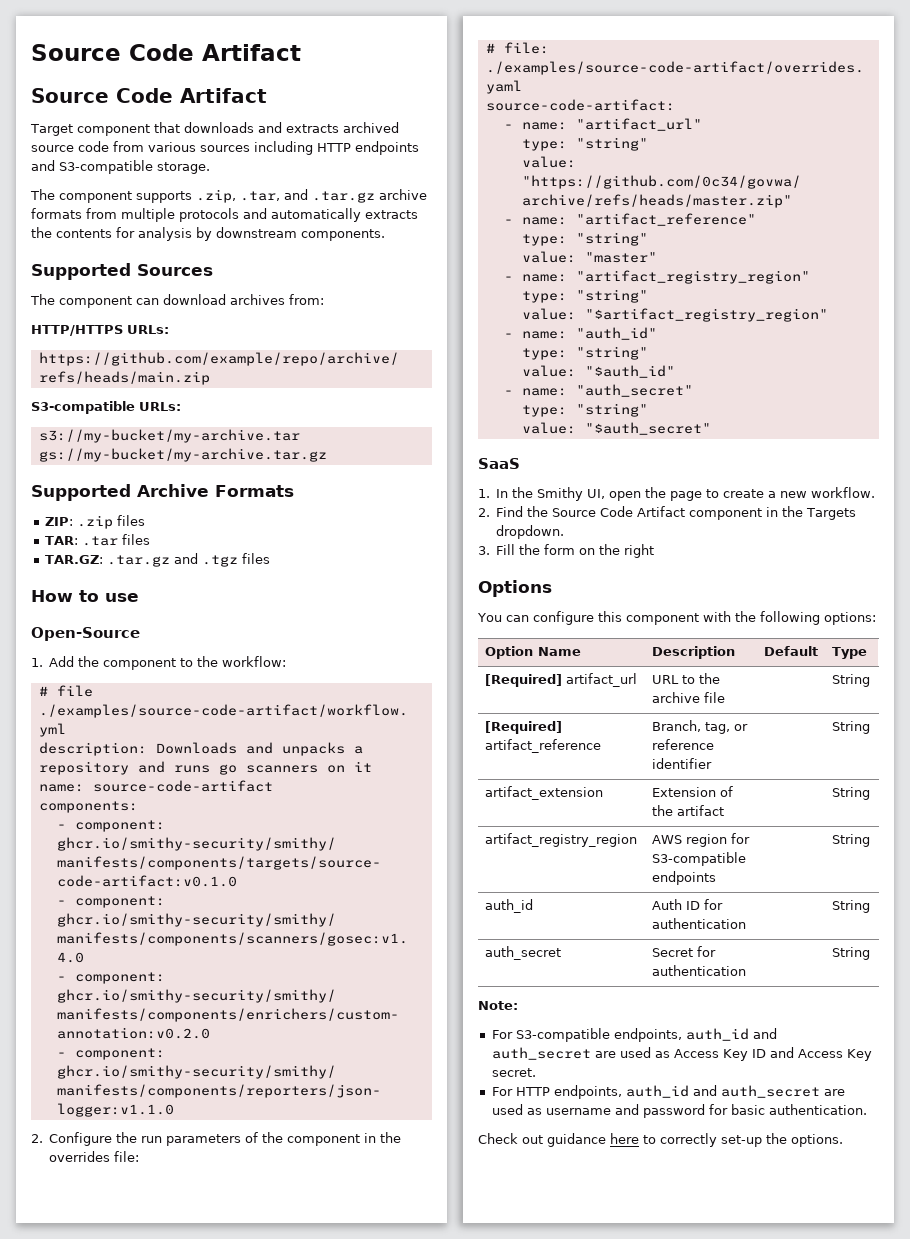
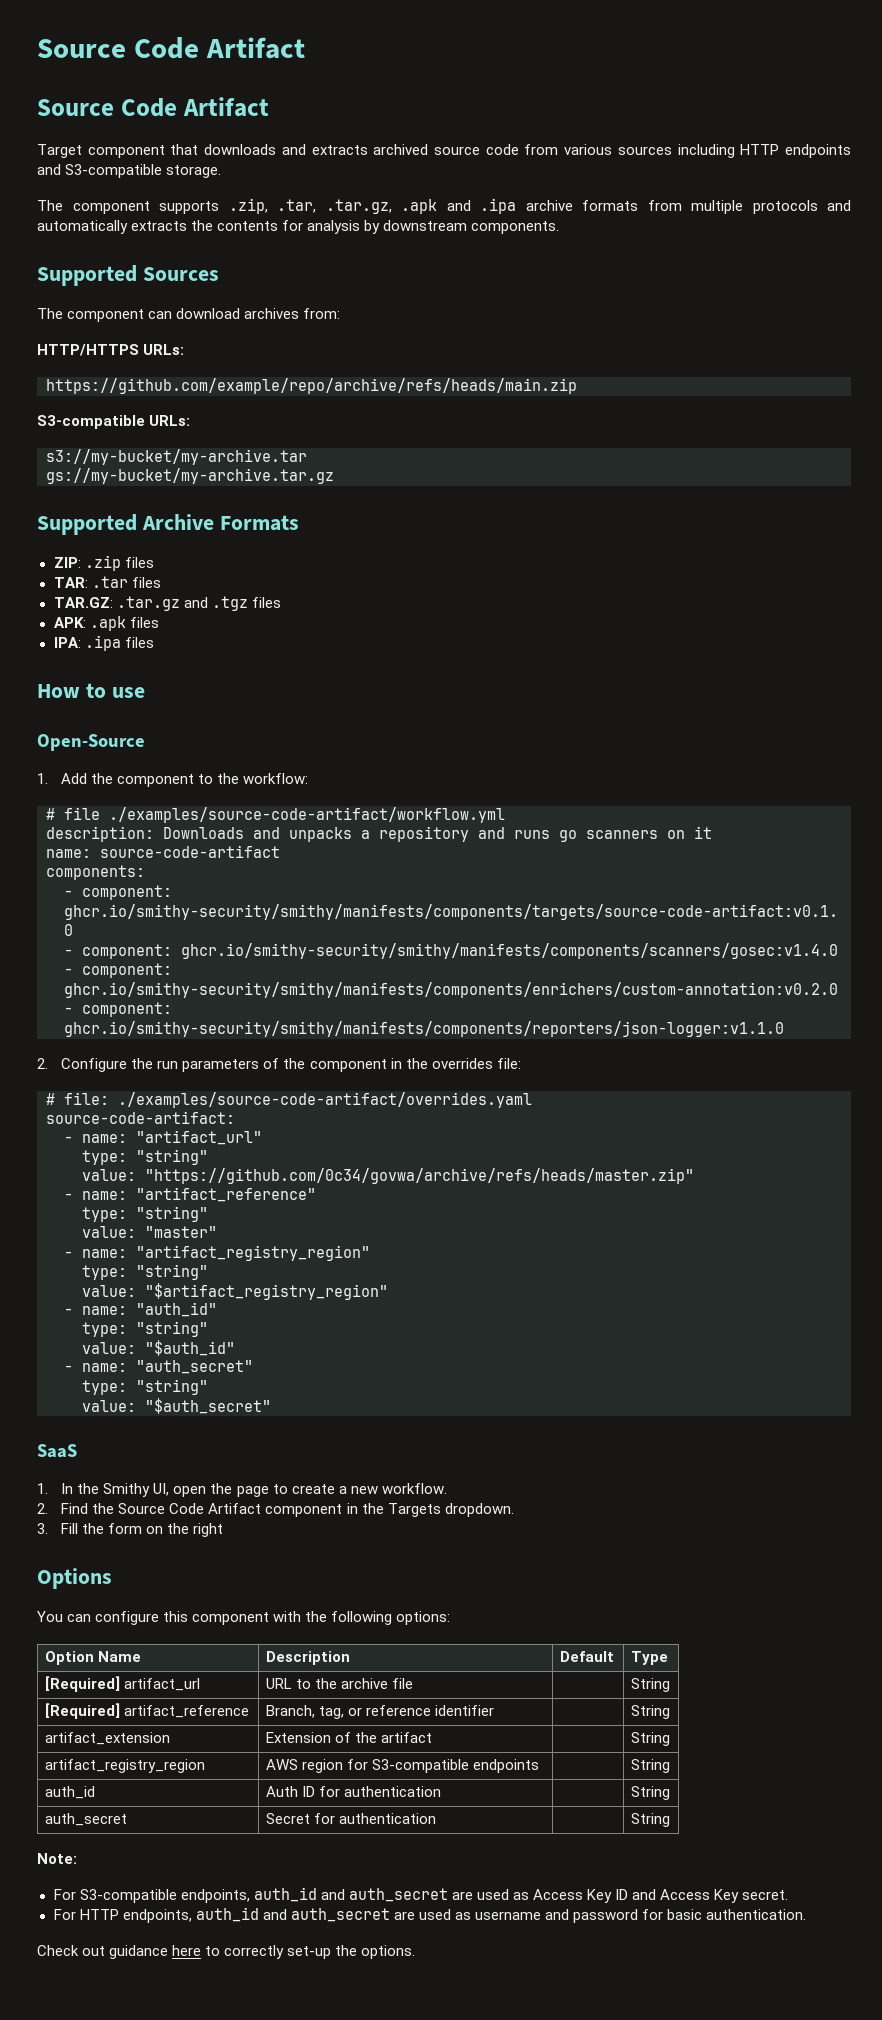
[284,189,375,203] and .tar.gz -> [325,198,516,214] .tar.gz, .apk and .ipa
(270, 558) none -> [53,616,159,631] [53,635,154,651] // APK: .apk files // IPA: .ipa files

